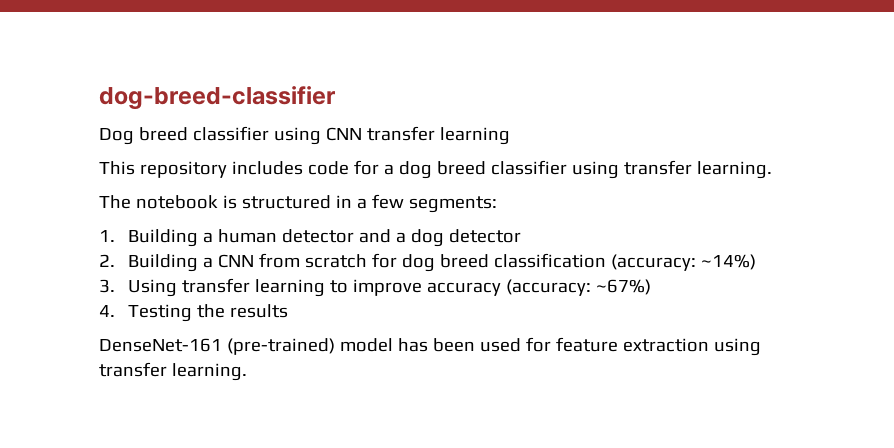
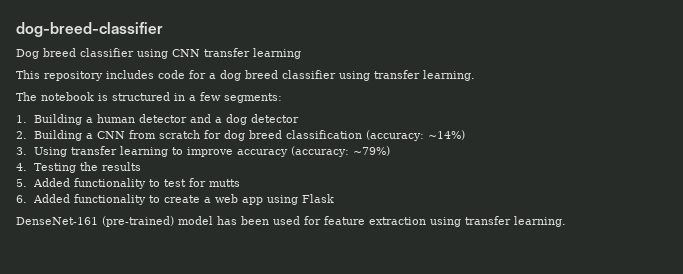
[596,279,652,295] ~67%) -> [353,146,391,156] ~79%)
(289, 311) none -> [16,178,241,189] [16,194,335,205] // 5. Added functionality to test for mutts // 6. Added functionality to create a web app using Flask

